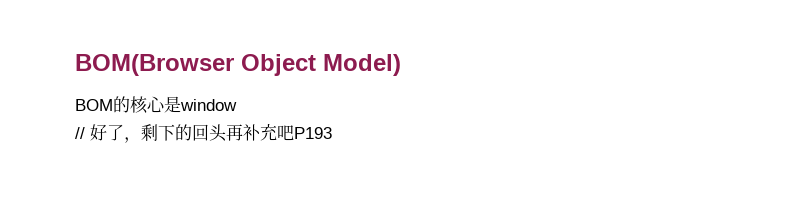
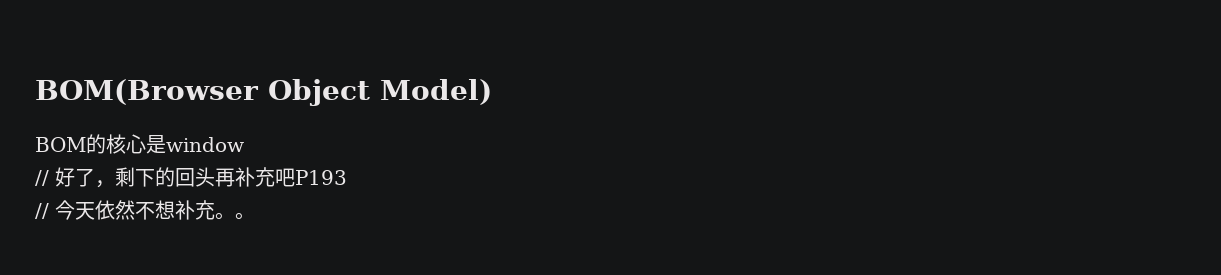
(332, 133) none -> [35,200,255,220] // // 今天依然不想补充。。

